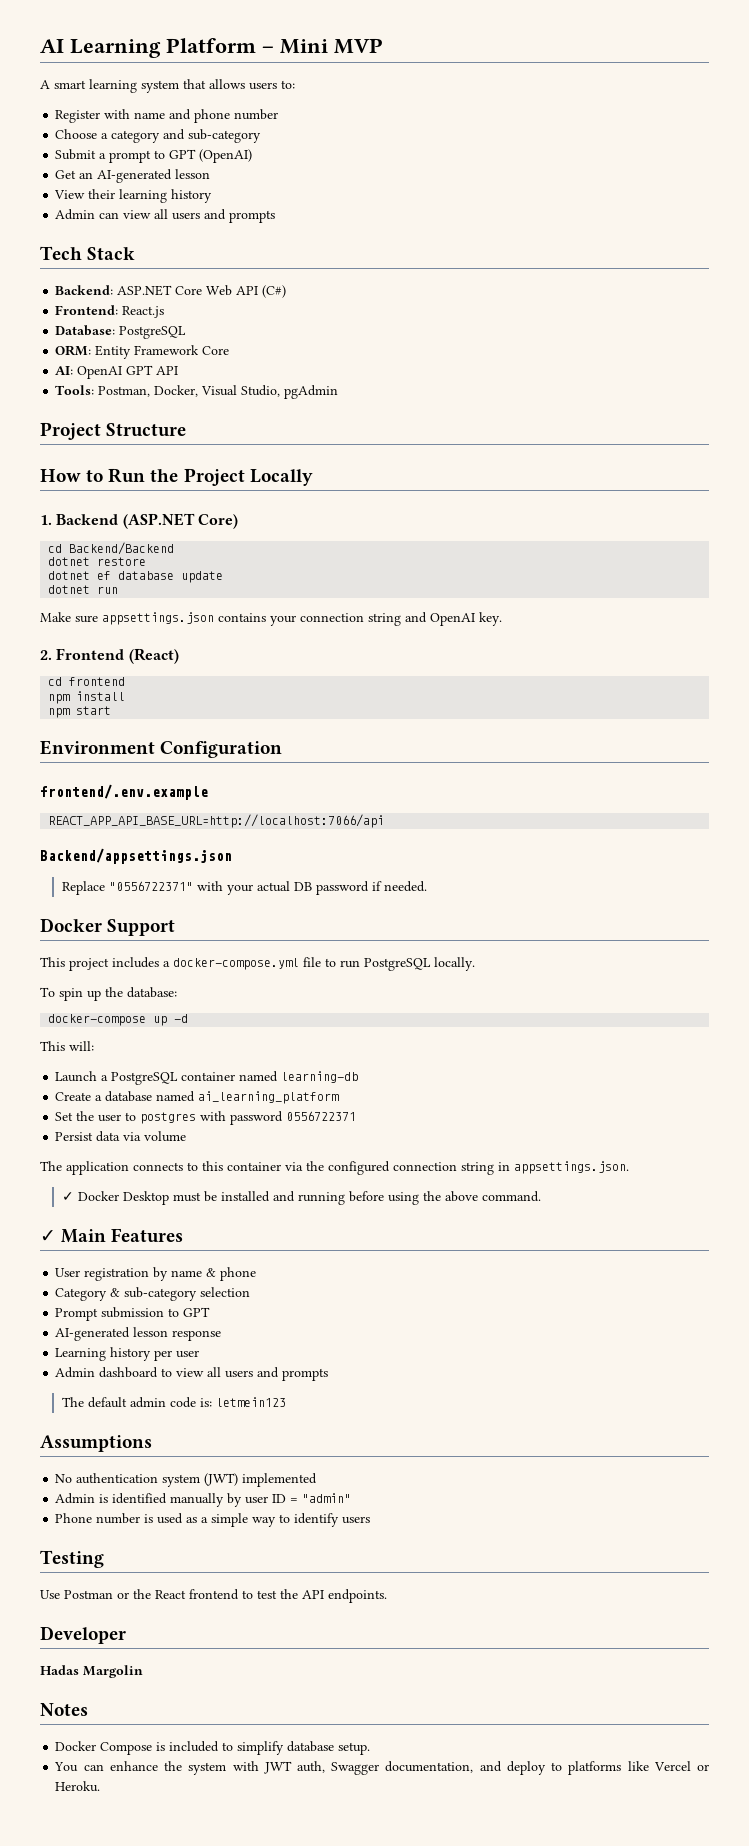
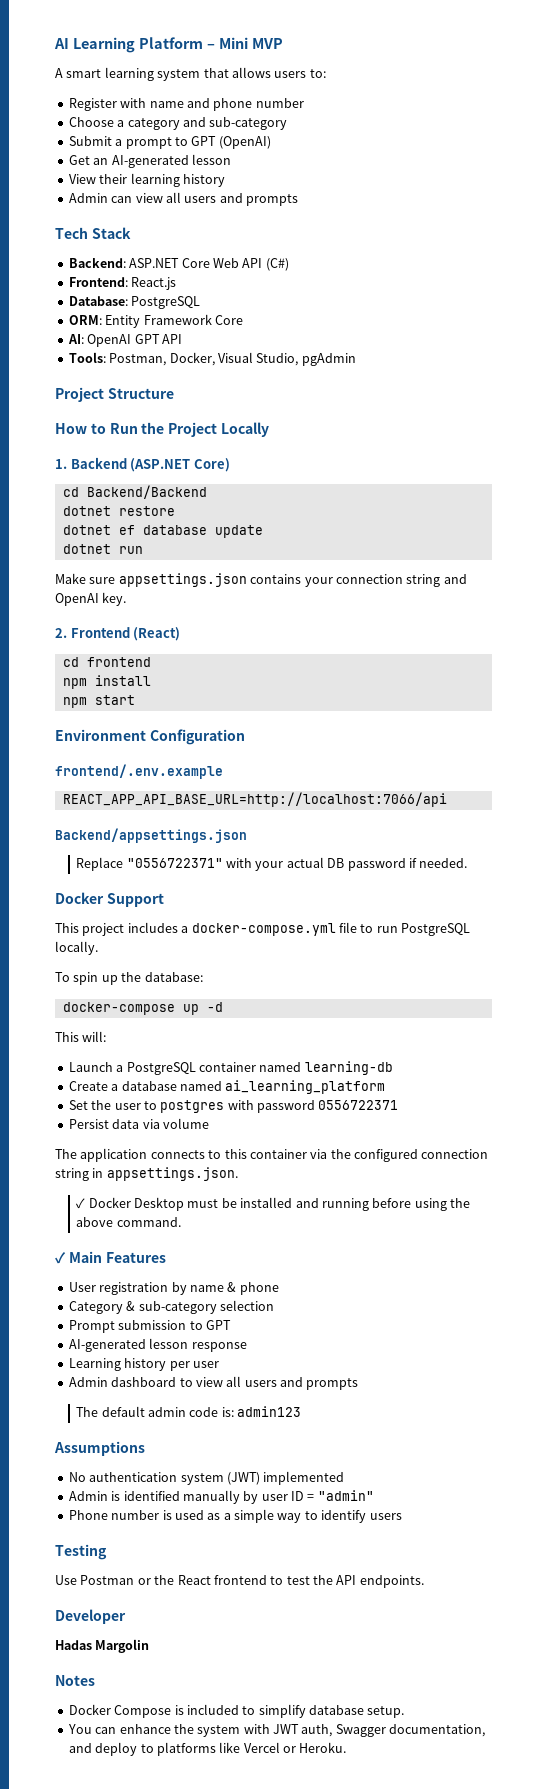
[215,1397,286,1407] letmein123 -> [237,1406,302,1417] admin123

